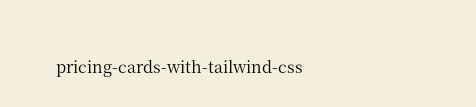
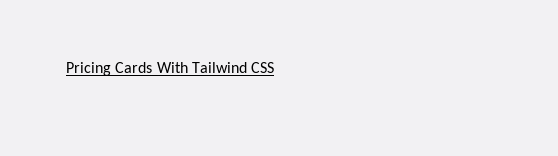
[56,60,303,77] pricing-cards-with-tailwind-css -> [66,62,275,76] Pricing Cards With Tailwind CSS

